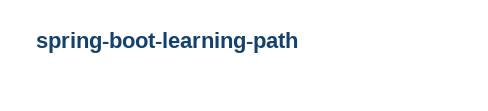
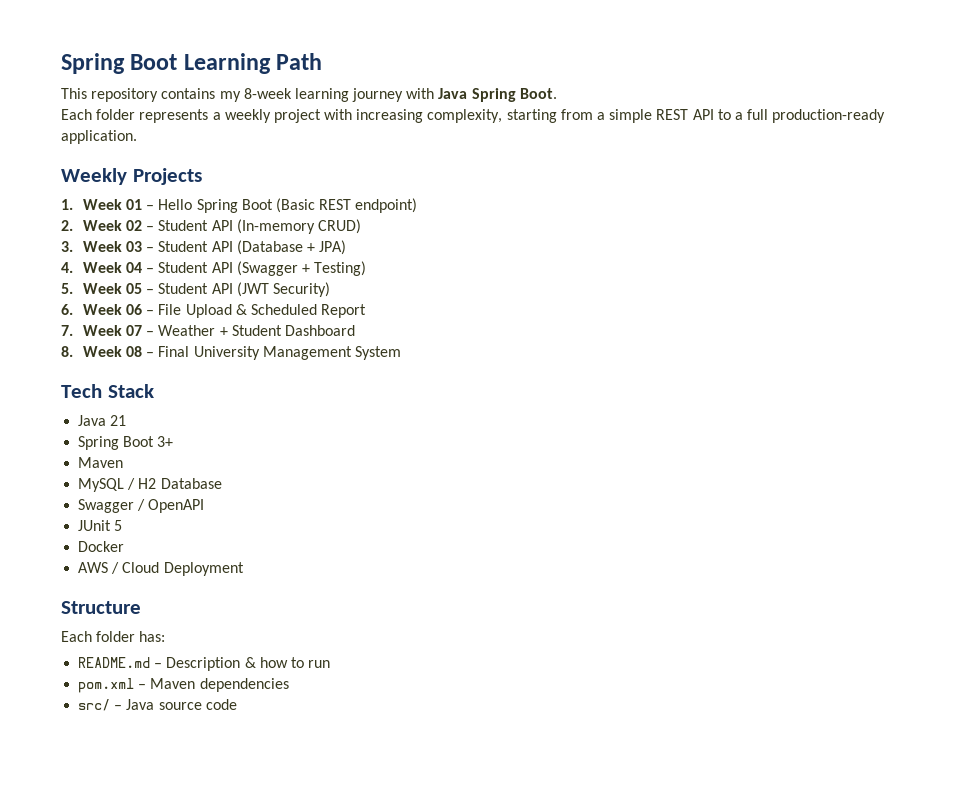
[36,32,298,53] spring-boot-learning-path -> [61,53,323,74] [61,88,557,102] [61,109,886,123] [61,130,137,144] [61,168,202,185] [61,198,418,213] [61,219,362,234] [61,240,347,255] [61,261,367,276] [61,282,331,297] [61,304,367,318] [61,325,356,336] [61,346,402,360] [61,384,154,398] [78,415,127,426] [78,436,174,450] [78,457,124,468] [78,478,222,492] [78,499,205,513] [78,520,123,531] [78,541,125,552] [78,562,244,576] [61,601,141,614] [61,631,166,642] [78,657,331,671] [78,678,289,693] [78,699,237,711] Spring Boot Learning Path // This repository contains my 8-week learning journey with Java Spring Boot. // Each folder represents a weekly project with increasing complexity, starting from a simple REST API to a full production-ready application. // Weekly Projects // 1. Week 01 – Hello Spring Boot (Basic REST endpoint) // 2. Week 02 – Student API (In-memory CRUD) // 3. Week 03 – Student API (Database + JPA) // 4. Week 04 – Student API (Swagger + Testing) // 5. Week 05 – Student API (JWT Security) // 6. Week 06 – File Upload & Scheduled Report // 7. Week 07 – Weather + Student Dashboard // 8. Week 08 – Final University Management System // Tech Stack // Java 21 // Spring Boot 3+ // Maven // MySQL / H2 Database // Swagger / OpenAPI // JUnit 5 // Docker // AWS / Cloud Deployment // Structure // Each folder has: // README.md – Description & how to run // pom.xml – Maven dependencies // src/ – Java source code

